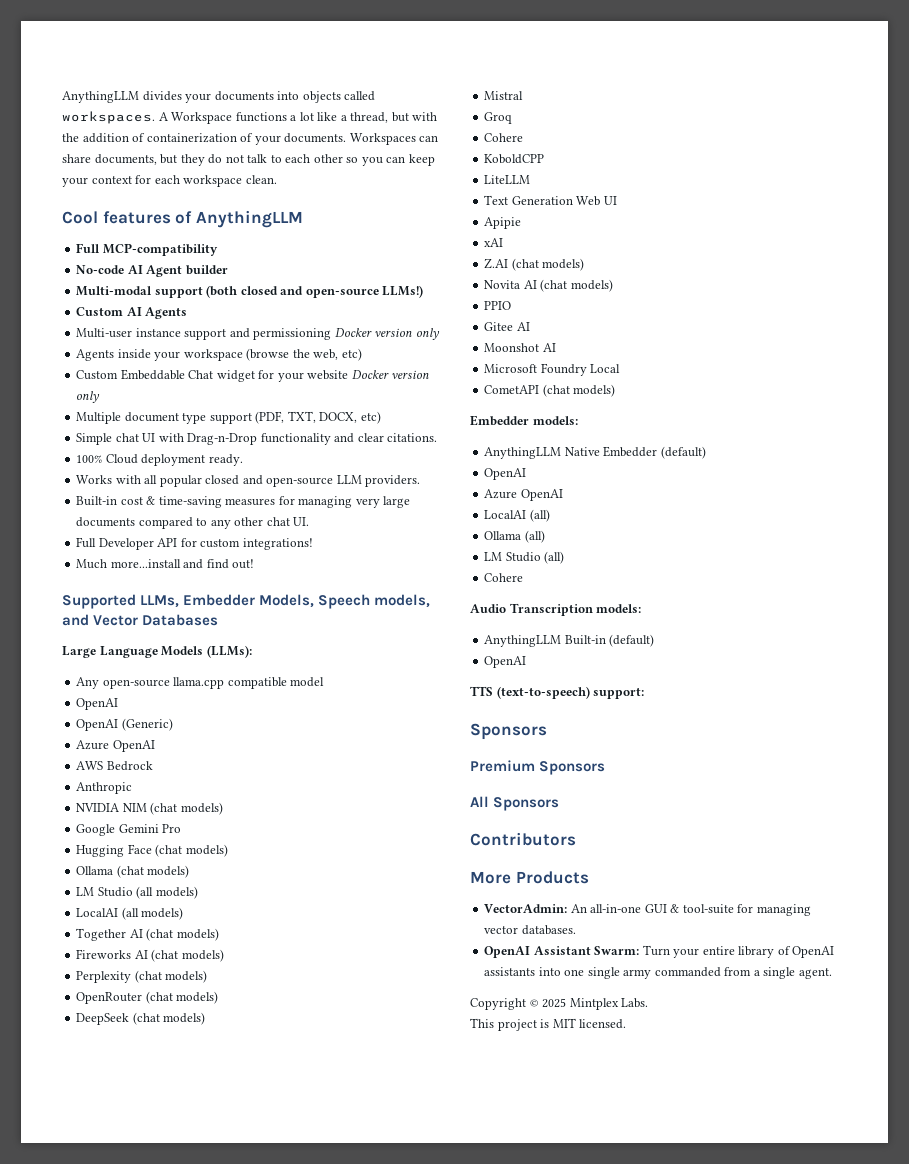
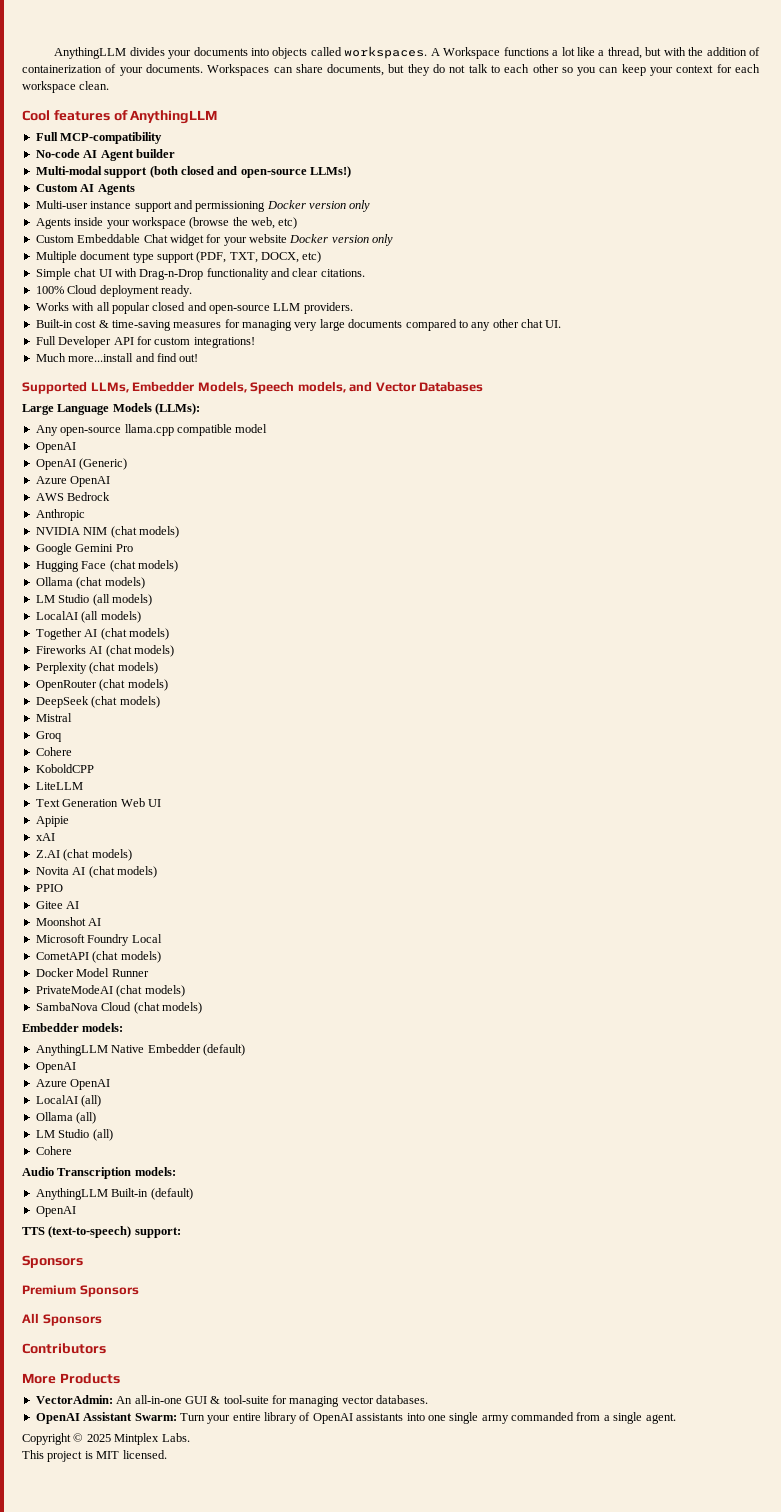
(616, 390) none -> [35,968,149,977] [35,985,185,997] [35,1002,202,1014] // Docker Model Runner // PrivateModeAI (chat models) // SambaNova Cloud (chat models)

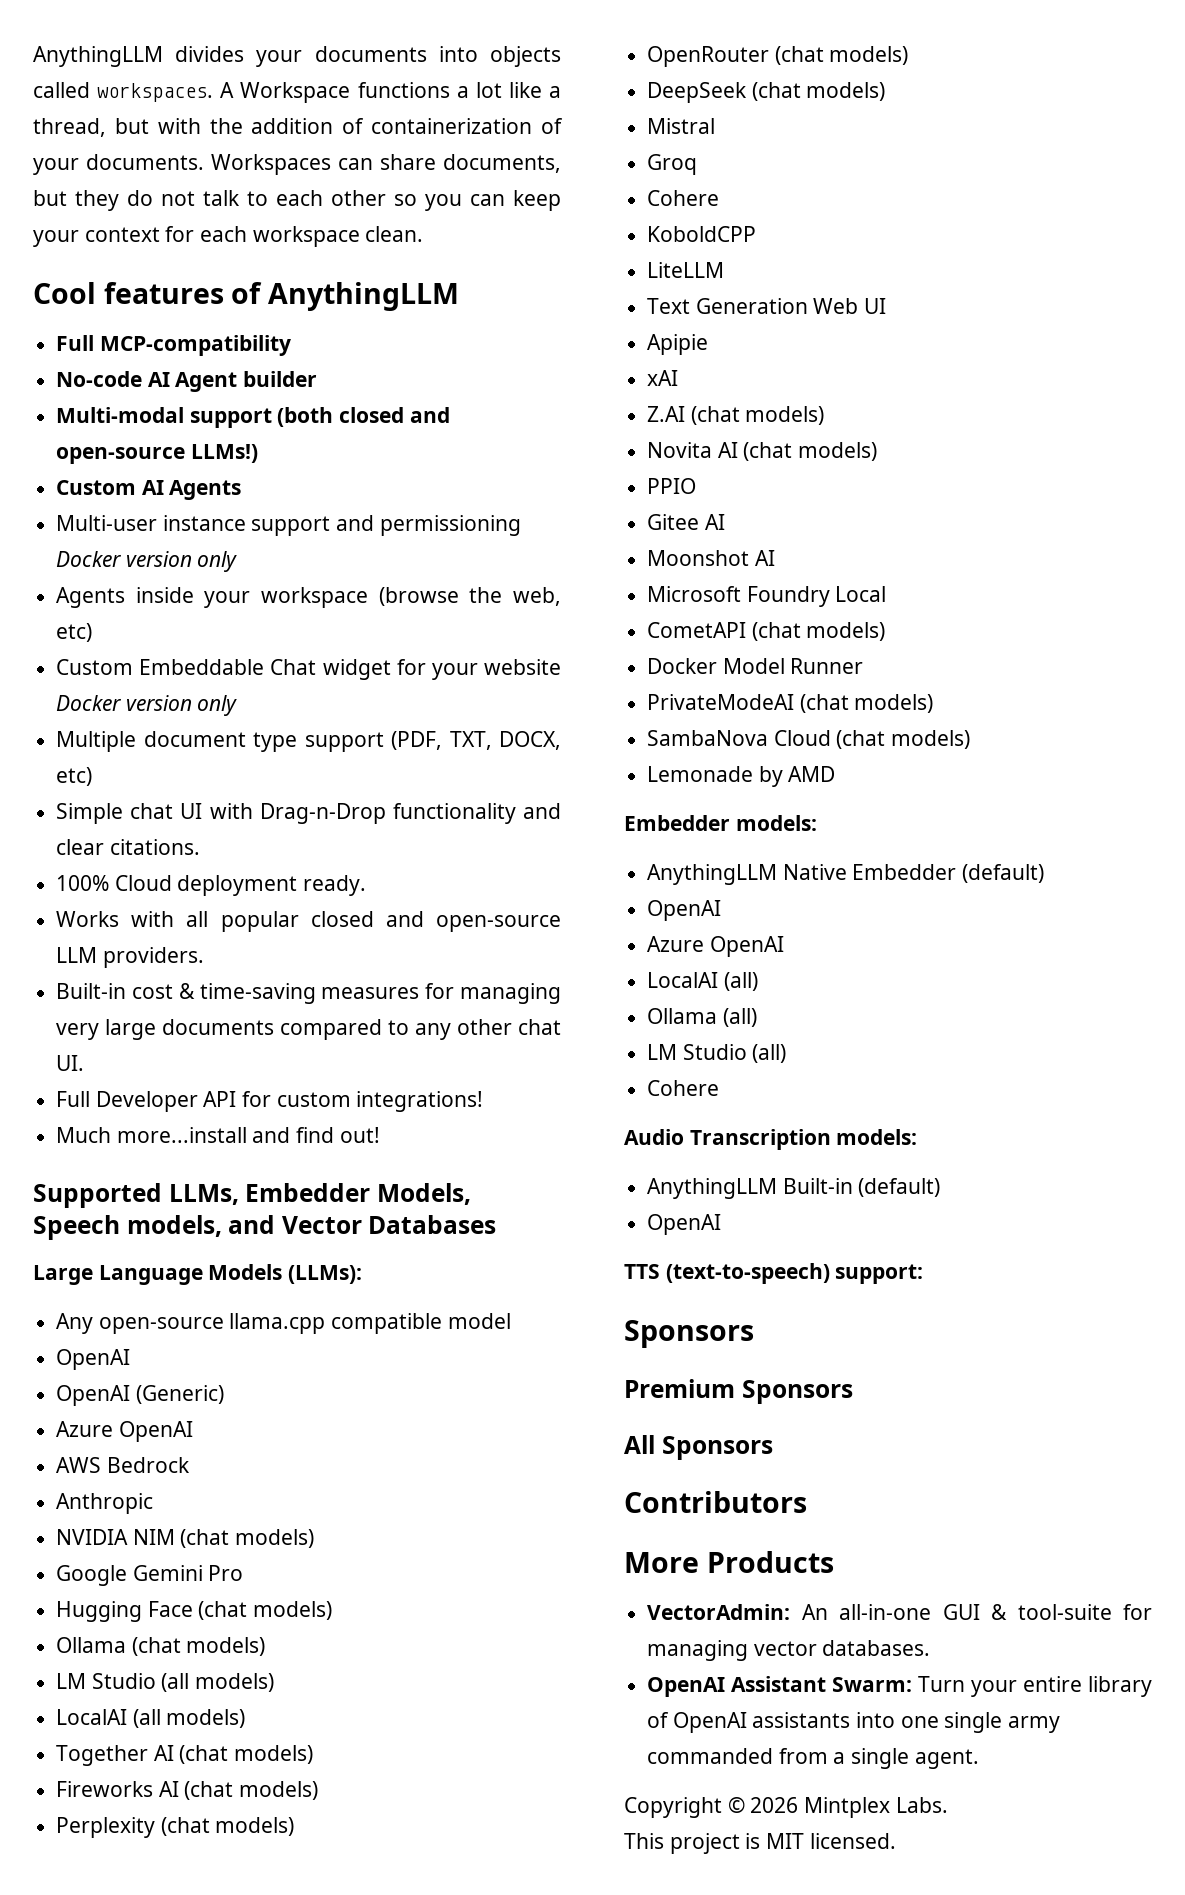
(202, 1008) none -> [647,766,836,787] // Lemonade by AMD
[86,1434,111,1442] 2025 -> [750,1797,799,1813] 2026

